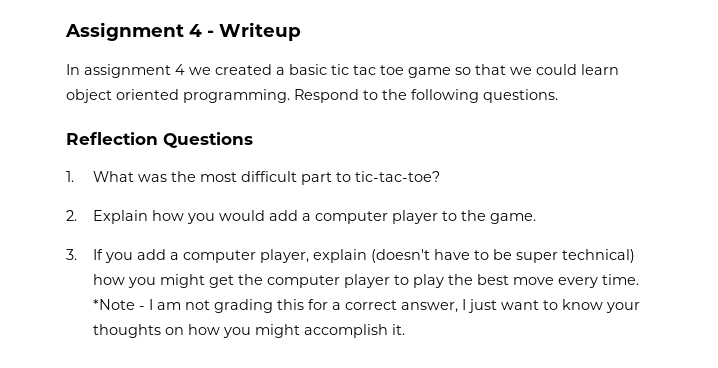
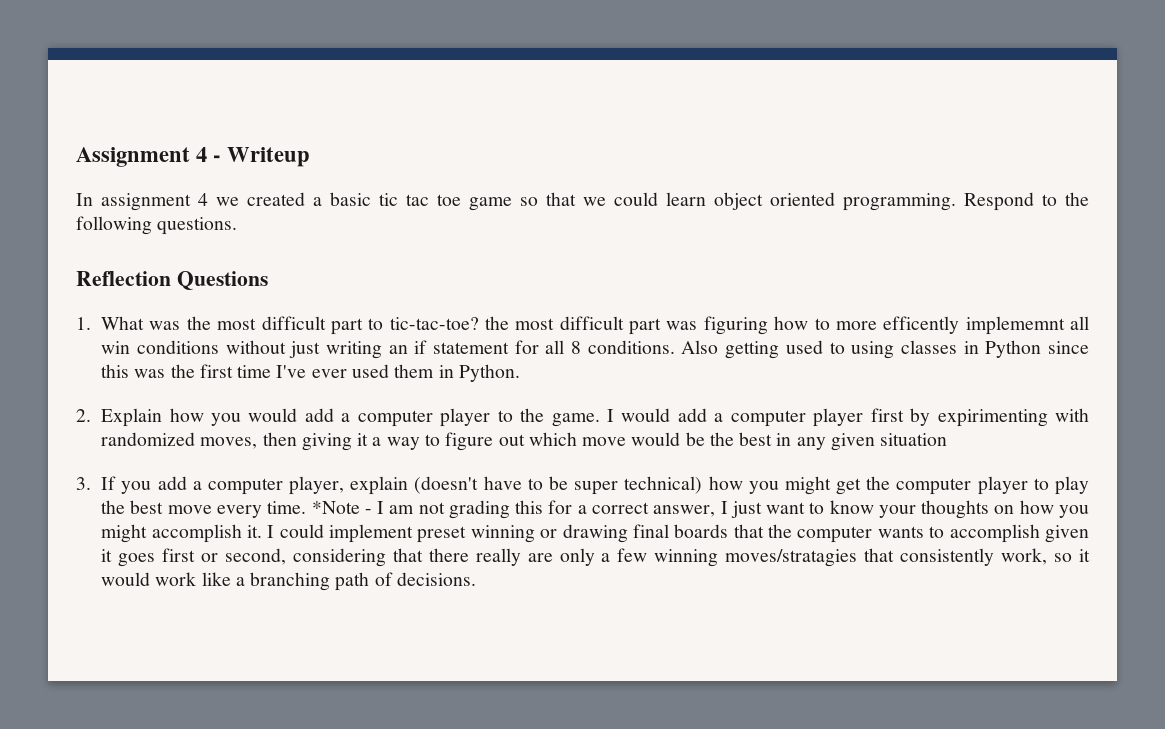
(440, 176) none -> [485,316,1089,335] [101,340,1090,359] [101,364,520,382] the most difficult part was figuring how to more efficently implememnt all win conditions without just writing an if statement for all 8 conditions. Also getting used to using classes in Python since this was the first time I've ever used them in Python.
(536, 218) none -> [607,408,1090,427] [101,432,948,451] I would add a computer player first by expirimenting with randomized moves, then giving it a way to figure out which move would be the best in any given situation
(405, 329) none -> [267,524,1089,543] [101,548,1090,567] [101,572,476,591] I could implement preset winning or drawing final boards that the computer wants to accomplish given it goes first or second, considering that there really are only a few winning moves/stratagies that consistently work, so it would work like a branching path of decisions.

